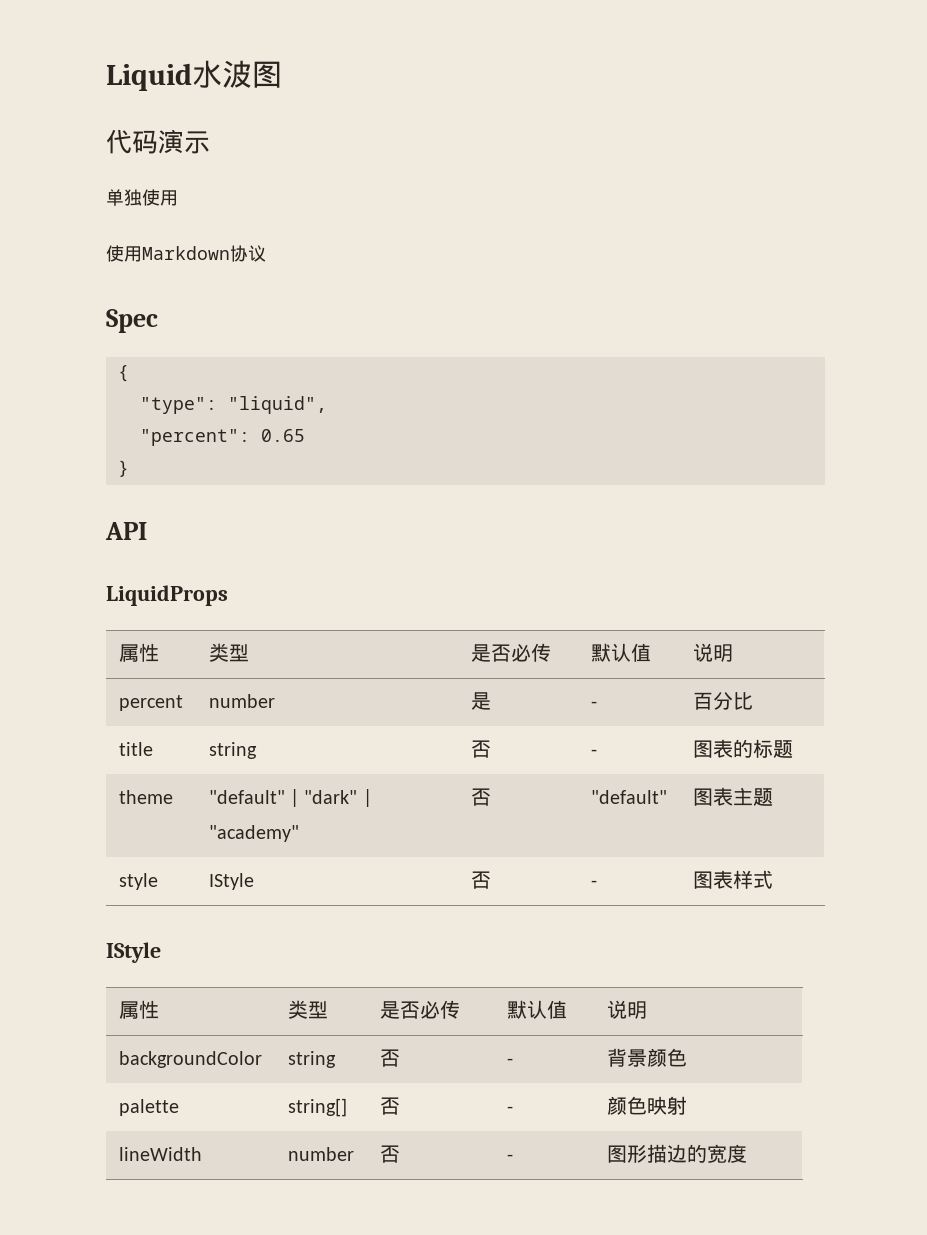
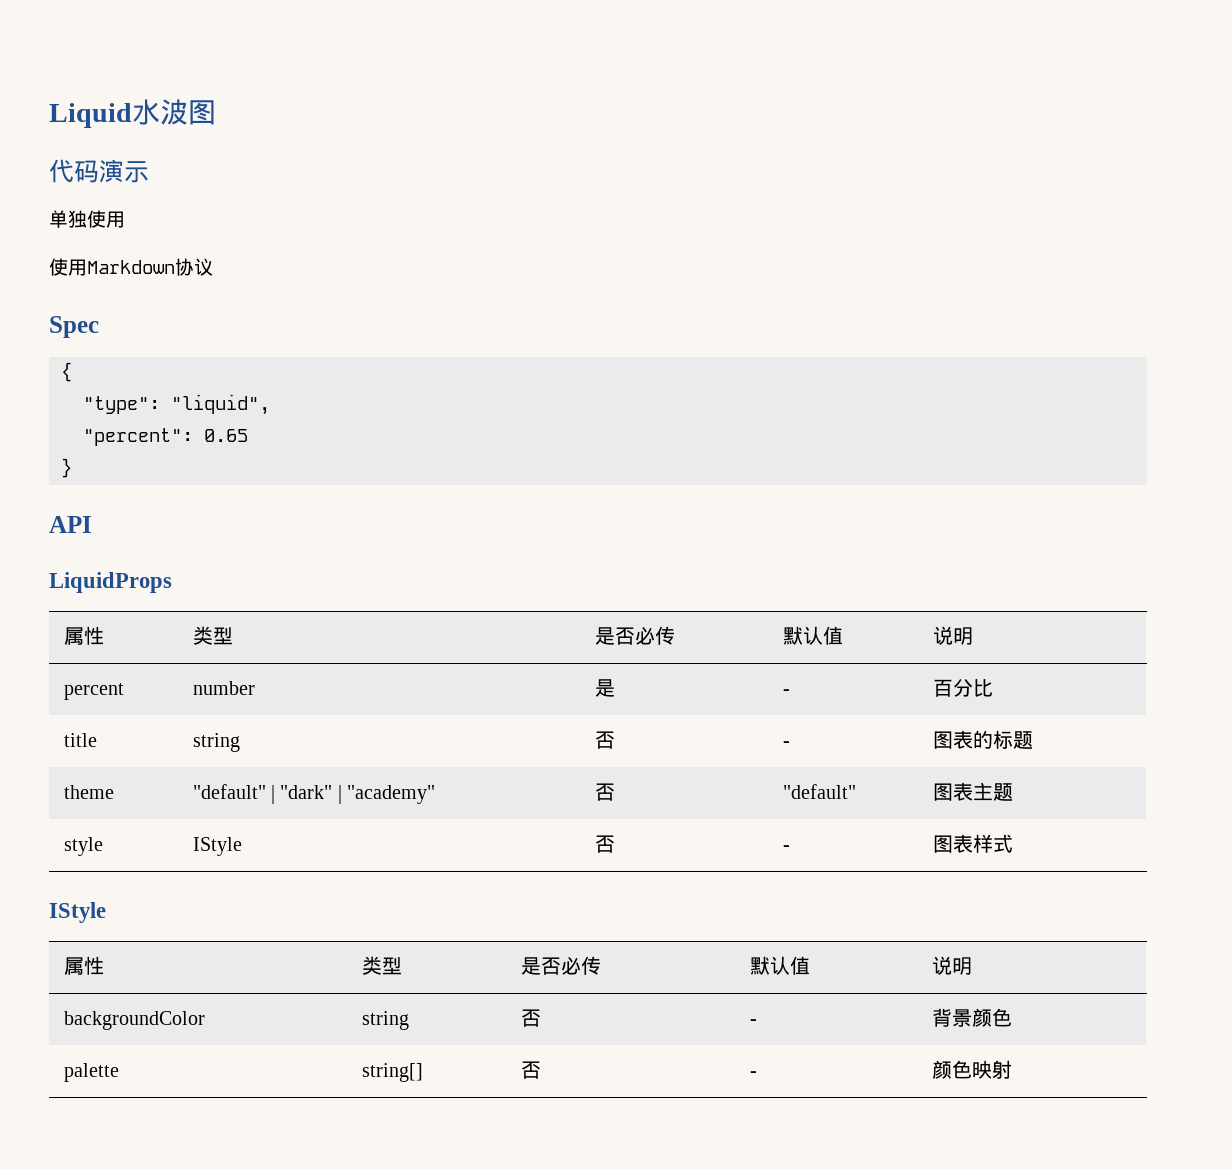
[118,1147,202,1161] [287,1147,354,1161] [379,1145,400,1163] [506,1154,513,1161] [606,1144,747,1163] // lineWidth | number | 否 | - | 图形描边的宽度 -> (1012, 1069) none

